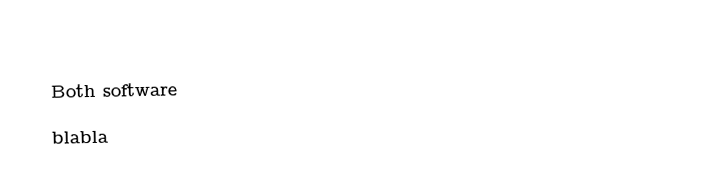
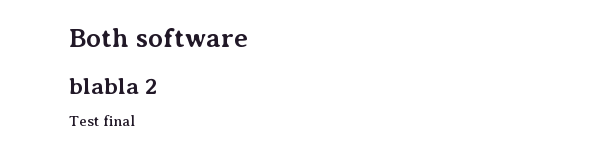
(109, 137) none -> [145,78,158,94] [69,115,136,126] 2 // Test final

